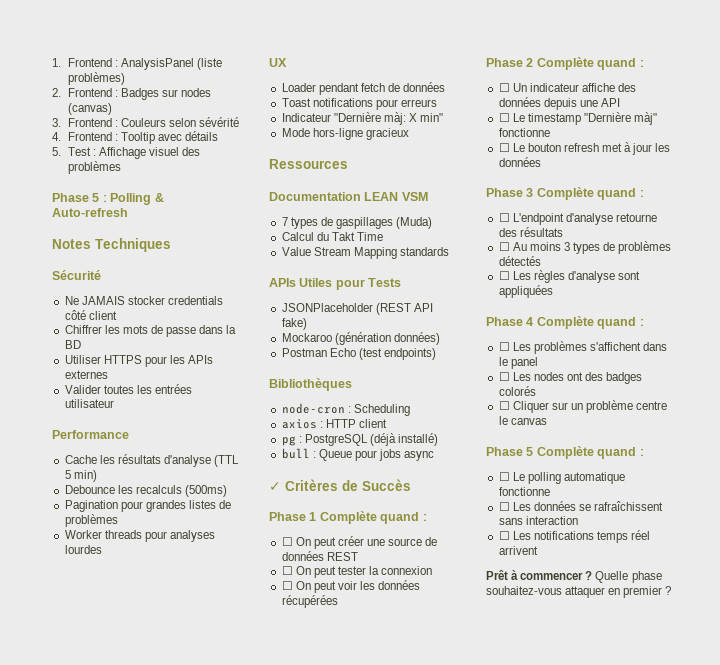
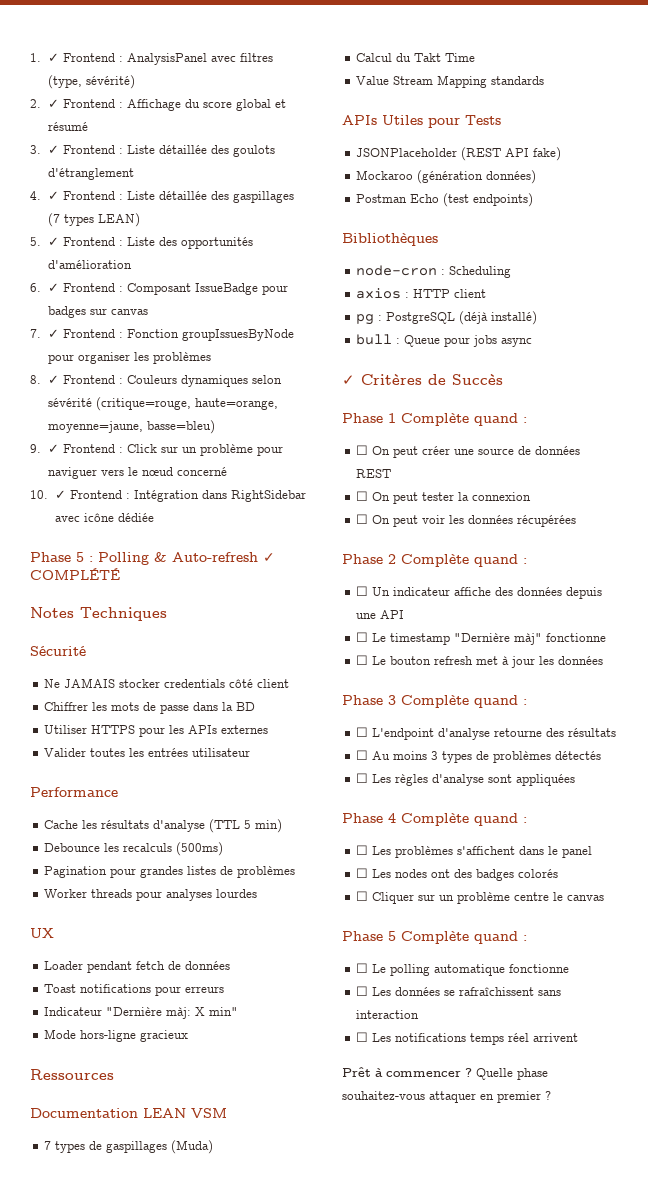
(61, 62) none -> [47,53,59,62] ✓
[196,58,222,70] [67,72,125,85] (liste problèmes) -> [210,53,273,62] [47,75,135,89] avec filtres (type, sévérité)
[67,88,211,100] [67,103,112,115] [52,118,61,127] Frontend : Badges sur nodes (canvas) // 3. -> [47,99,286,111] [47,122,88,131] [30,145,275,157] [47,168,134,180] [30,191,294,203] [47,213,140,227] [30,237,253,249] [47,260,132,269] [30,283,288,295] [47,306,148,318] [30,329,294,341] [47,352,211,364] [30,375,59,384] ✓ Frontend : Affichage du score global et résumé // 3. ✓ Frontend : Liste détaillée des goulots d'étranglement // 4. ✓ Frontend : Liste détaillée des gaspillages (7 types LEAN) // 5. ✓ Frontend : Liste des opportunités d'amélioration // 6. ✓ Frontend : Composant IssueBadge pour badges sur canvas // 7. ✓ Frontend : Fonction groupIssuesByNode pour organiser les problèmes // 8. ✓
(166, 122) none -> [180,375,248,387] dynamiques
[52,131,218,144] [52,147,200,159] [67,161,121,174] // 4. Frontend : Tooltip avec détails // 5. Test : Affichage visuel des problèmes -> [95,397,278,411] [47,420,215,434] [30,444,283,456] [47,467,227,479] [30,490,306,502] [54,513,154,522] (critique=rouge, haute=orange, moyenne=jaune, basse=bleu) // 9. ✓ Frontend : Click sur un problème pour naviguer vers le nœud concerné // 10. ✓ Frontend : Intégration dans RightSidebar avec icône dédiée
(128, 212) none -> [263,553,275,562] [30,568,120,580] ✓ COMPLÉTÉ

